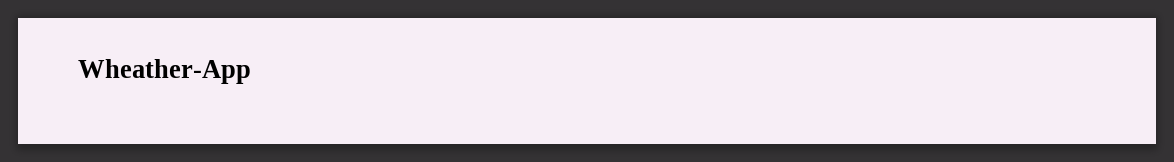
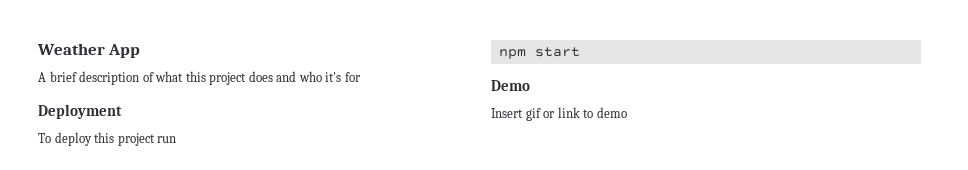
[78,59,251,84] Wheather-App -> [37,43,141,58] [38,71,361,85] [38,104,122,119] [38,132,177,146] [498,47,580,59] [491,80,530,91] [491,107,627,121] Weather App // A brief description of what this project does and who it's for // Deployment // To deploy this project run // npm start // Demo // Insert gif or link to demo

